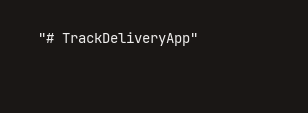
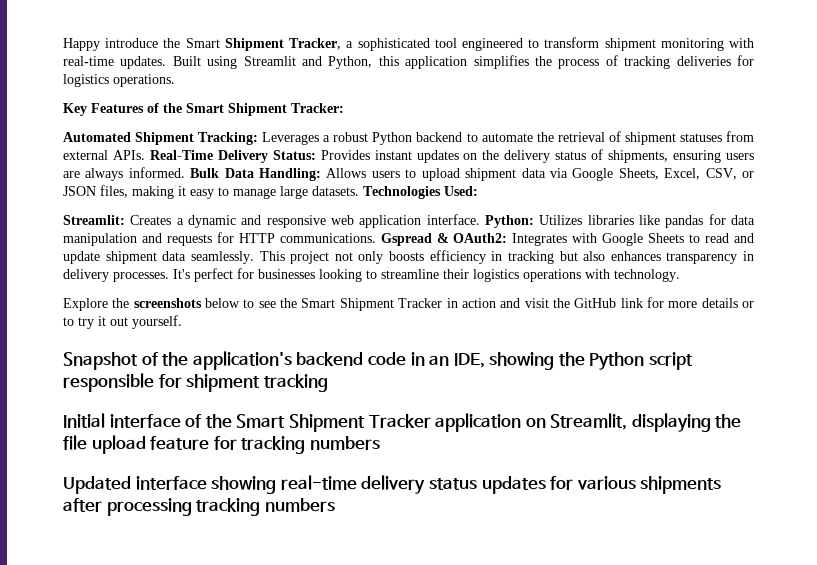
[38,32,198,46] "# TrackDeliveryApp" -> [63,37,754,51] [63,55,754,69] [63,74,175,87] [63,103,344,116] [63,131,755,145] [63,149,754,163] [63,167,754,181] [63,185,478,199] [63,214,756,228] [63,232,754,246] [63,250,754,264] [63,268,680,282] [63,297,755,311] [63,315,182,329] [63,351,694,370] [63,373,328,392] [63,413,742,432] [63,435,380,454] [63,475,722,494] [63,498,335,516] Happy introduce the Smart Shipment Tracker, a sophisticated tool engineered to transform shipment monitoring with real-time updates. Built using Streamlit and Python, this application simplifies the process of tracking deliveries for logistics operations. // Key Features of the Smart Shipment Tracker: // Automated Shipment Tracking: Leverages a robust Python backend to automate the retrieval of shipment statuses from external APIs. Real-Time Delivery Status: Provides instant updates on the delivery status of shipments, ensuring users are always informed. Bulk Data Handling: Allows users to upload shipment data via Google Sheets, Excel, CSV, or JSON files, making it easy to manage large datasets. Technologies Used: // Streamlit: Creates a dynamic and responsive web application interface. Python: Utilizes libraries like pandas for data manipulation and requests for HTTP communications. Gspread & OAuth2: Integrates with Google Sheets to read and update shipment data seamlessly. This project not only boosts efficiency in tracking but also enhances transparency in delivery processes. It's perfect for businesses looking to streamline their logistics operations with technology. // Explore the screenshots below to see the Smart Shipment Tracker in action and visit the GitHub link for more details or to try it out yourself. // Snapshot of the application's backend code in an IDE, showing the Python script responsible for shipment tracking // Initial interface of the Smart Shipment Tracker application on Streamlit, displaying the file upload feature for tracking numbers // Updated interface showing real-time delivery status updates for various shipments after processing tracking numbers

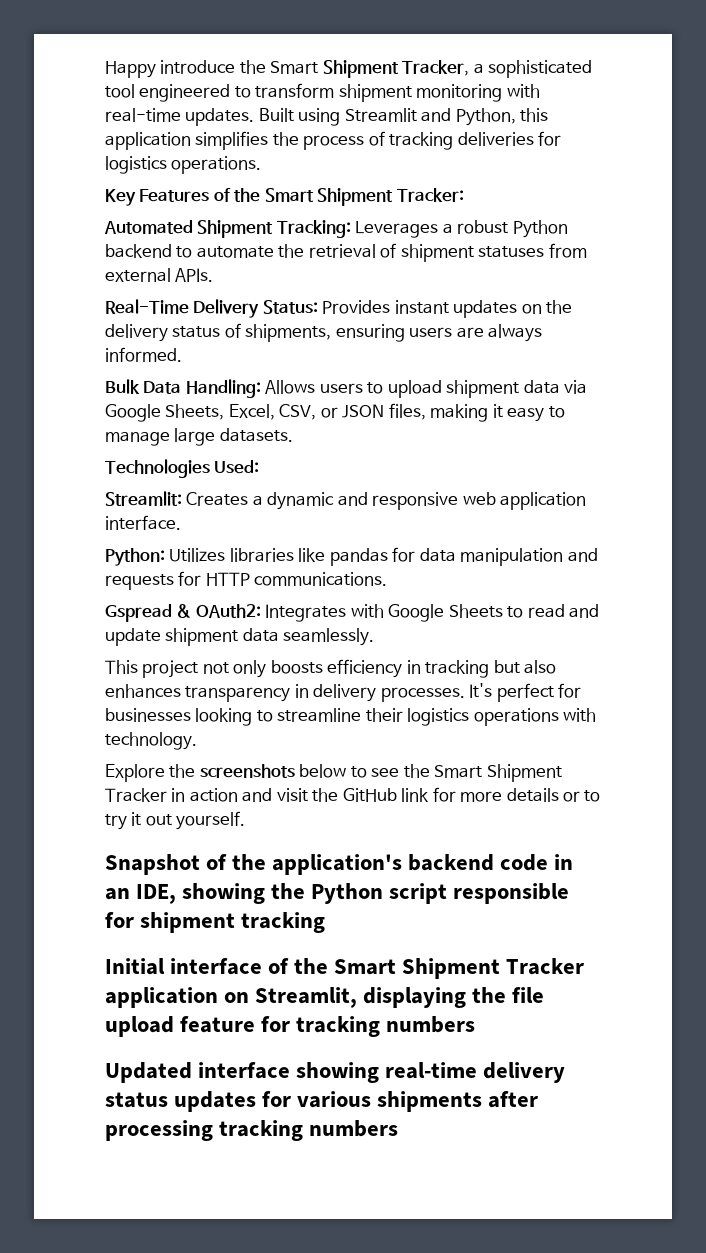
(145, 155) none -> (214, 275) //
(185, 172) none -> (182, 354) //
(359, 191) none -> (293, 435) //
(480, 219) none -> (181, 522) //
(376, 238) none -> (388, 579) //
(254, 257) none -> (375, 637) //

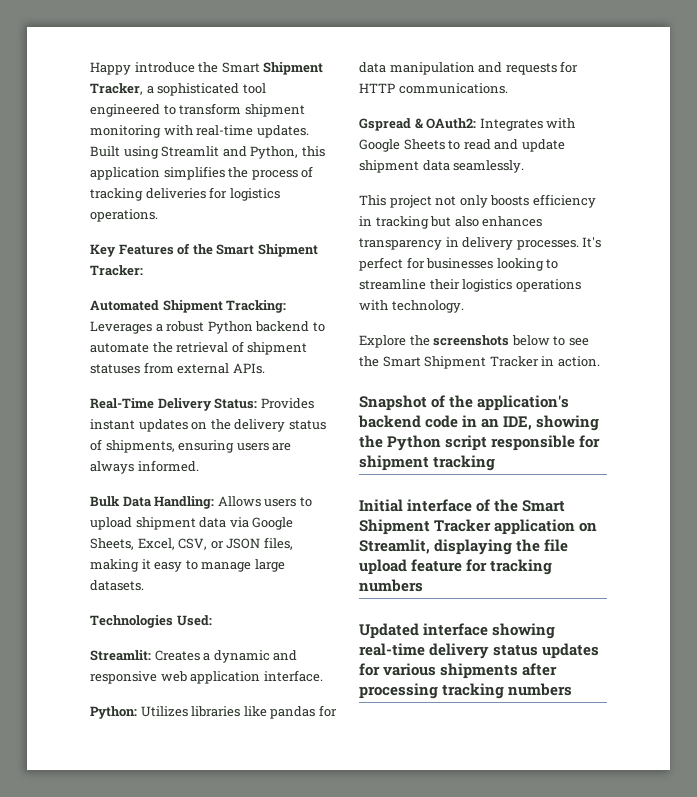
[189,787,601,802] [105,811,246,830] action and visit the GitHub link for more details or to try it out yourself. -> [557,356,600,367] action.

